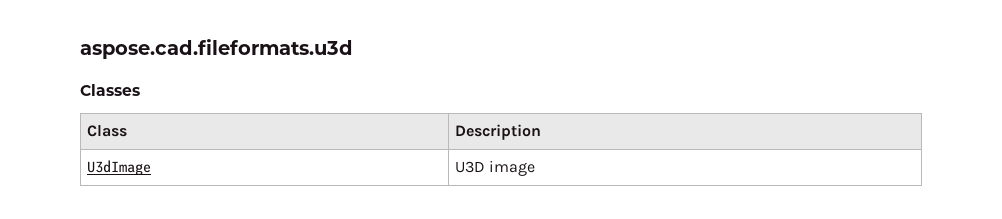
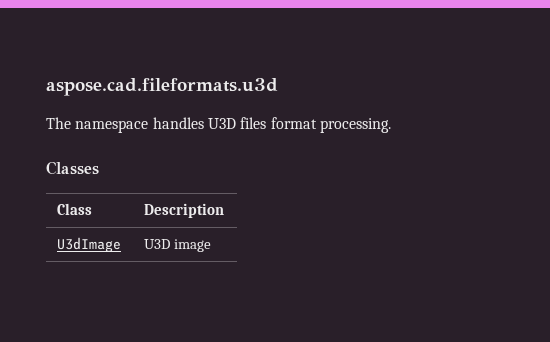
(353, 49) none -> [46,117,391,133] // The namespace handles U3D files format processing.

